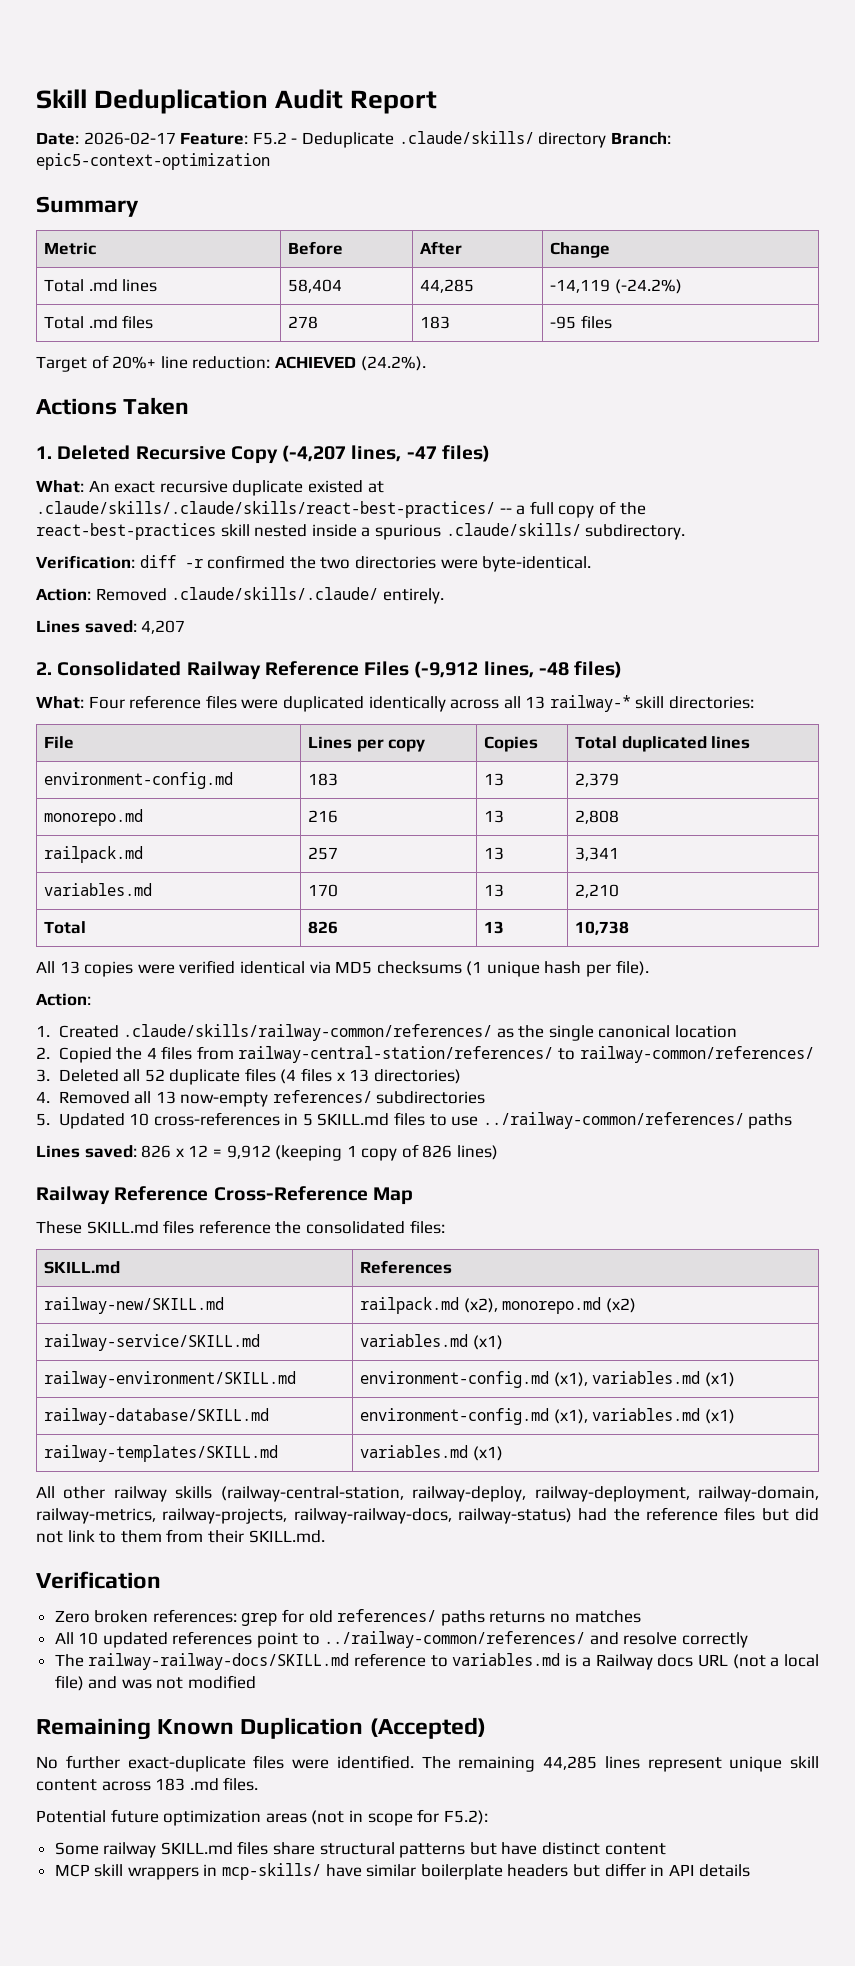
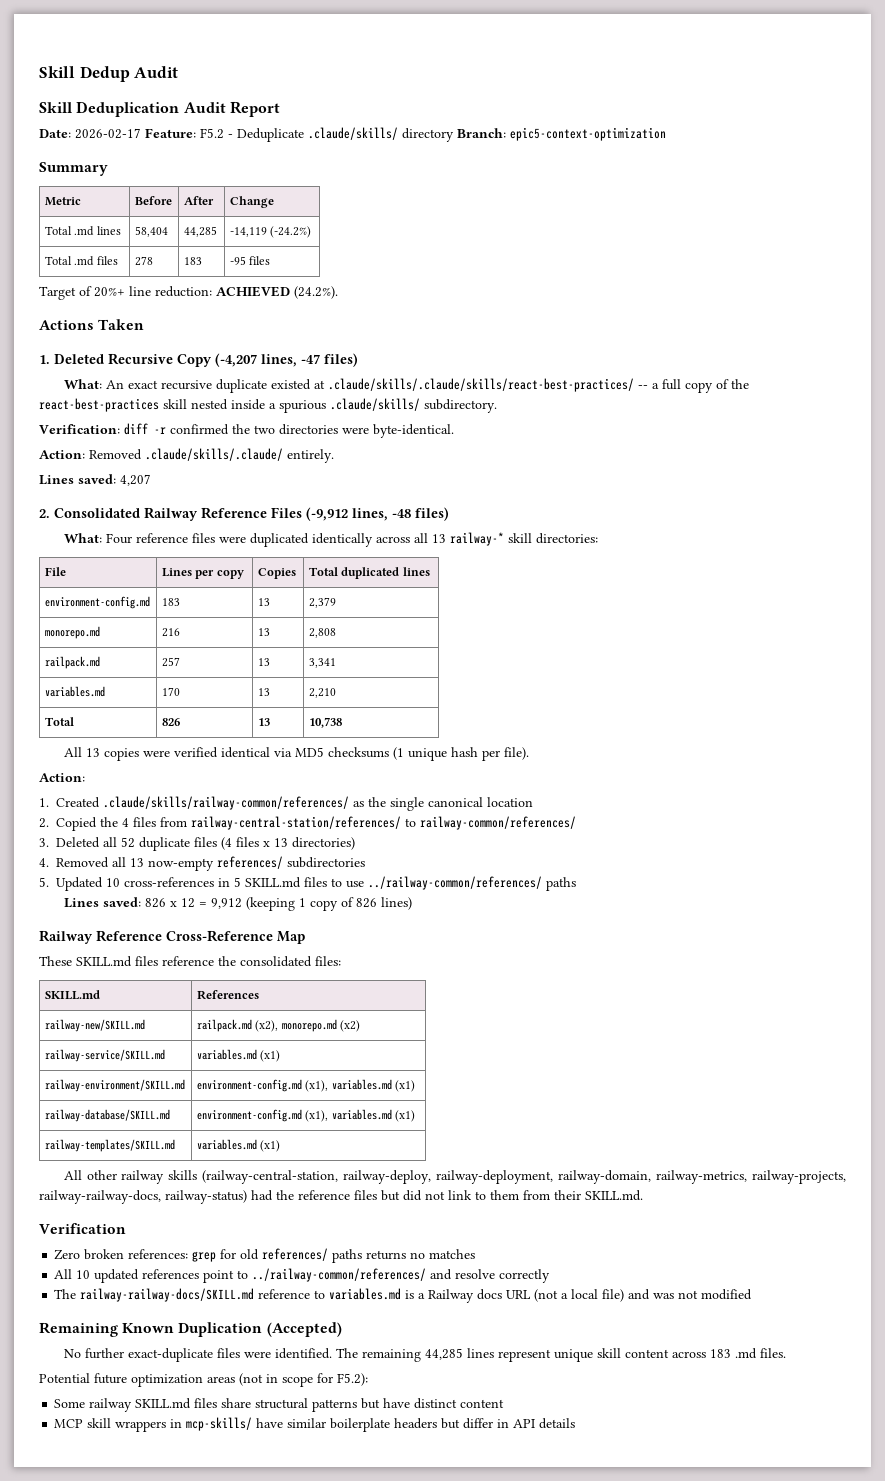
[36,89,87,109] Skill -> [39,66,179,82] [39,102,72,113] Skill Dedup Audit // Skill

